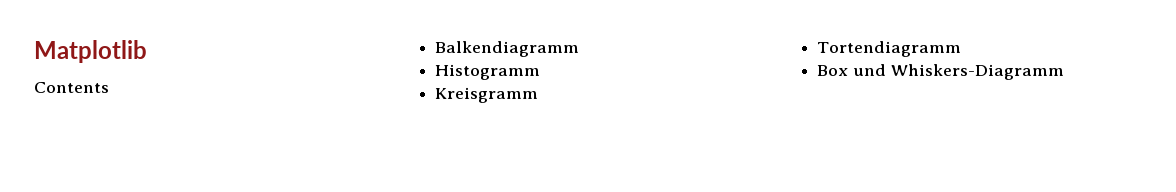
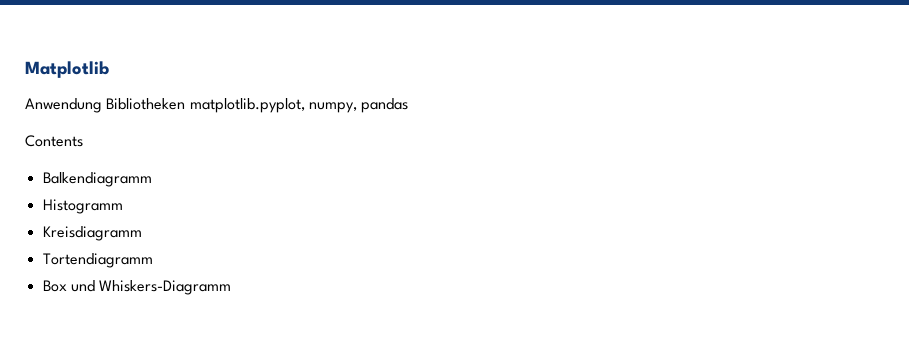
(147, 51) none -> [25,98,409,113] // Anwendung Bibliotheken matplotlib.pyplot, numpy, pandas
[435,87,539,103] Kreisgramm -> [42,226,142,241] Kreisdiagramm

